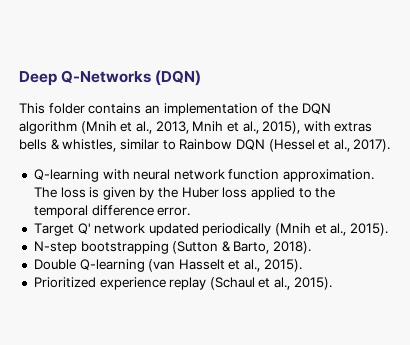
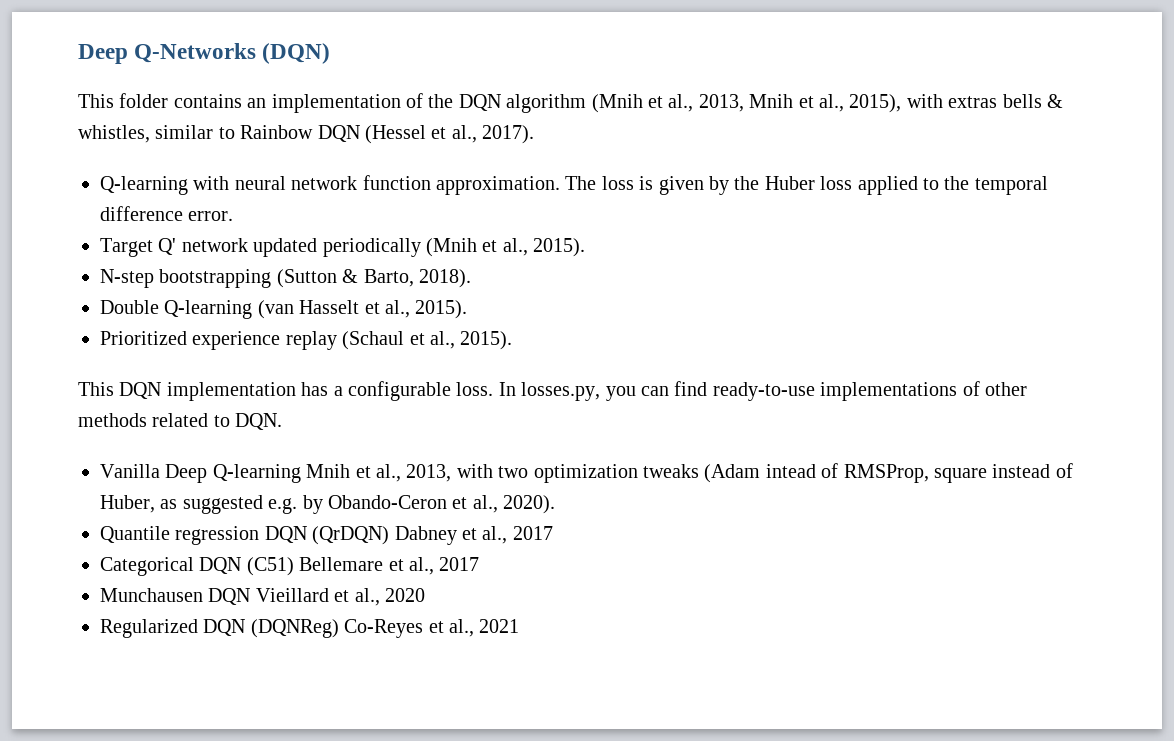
(332, 283) none -> [78,381,1027,401] [78,413,283,430] [100,463,1073,483] [100,495,556,514] [100,526,553,545] [100,557,480,576] [100,588,425,606] [100,619,520,638] // This DQN implementation has a configurable loss. In losses.py, you can find ready-to-use implementations of other methods related to DQN. // Vanilla Deep Q-learning Mnih et al., 2013, with two optimization tweaks (Adam intead of RMSProp, square instead of Huber, as suggested e.g. by Obando-Ceron et al., 2020). // Quantile regression DQN (QrDQN) Dabney et al., 2017 // Categorical DQN (C51) Bellemare et al., 2017 // Munchausen DQN Vieillard et al., 2020 // Regularized DQN (DQNReg) Co-Reyes et al., 2021

